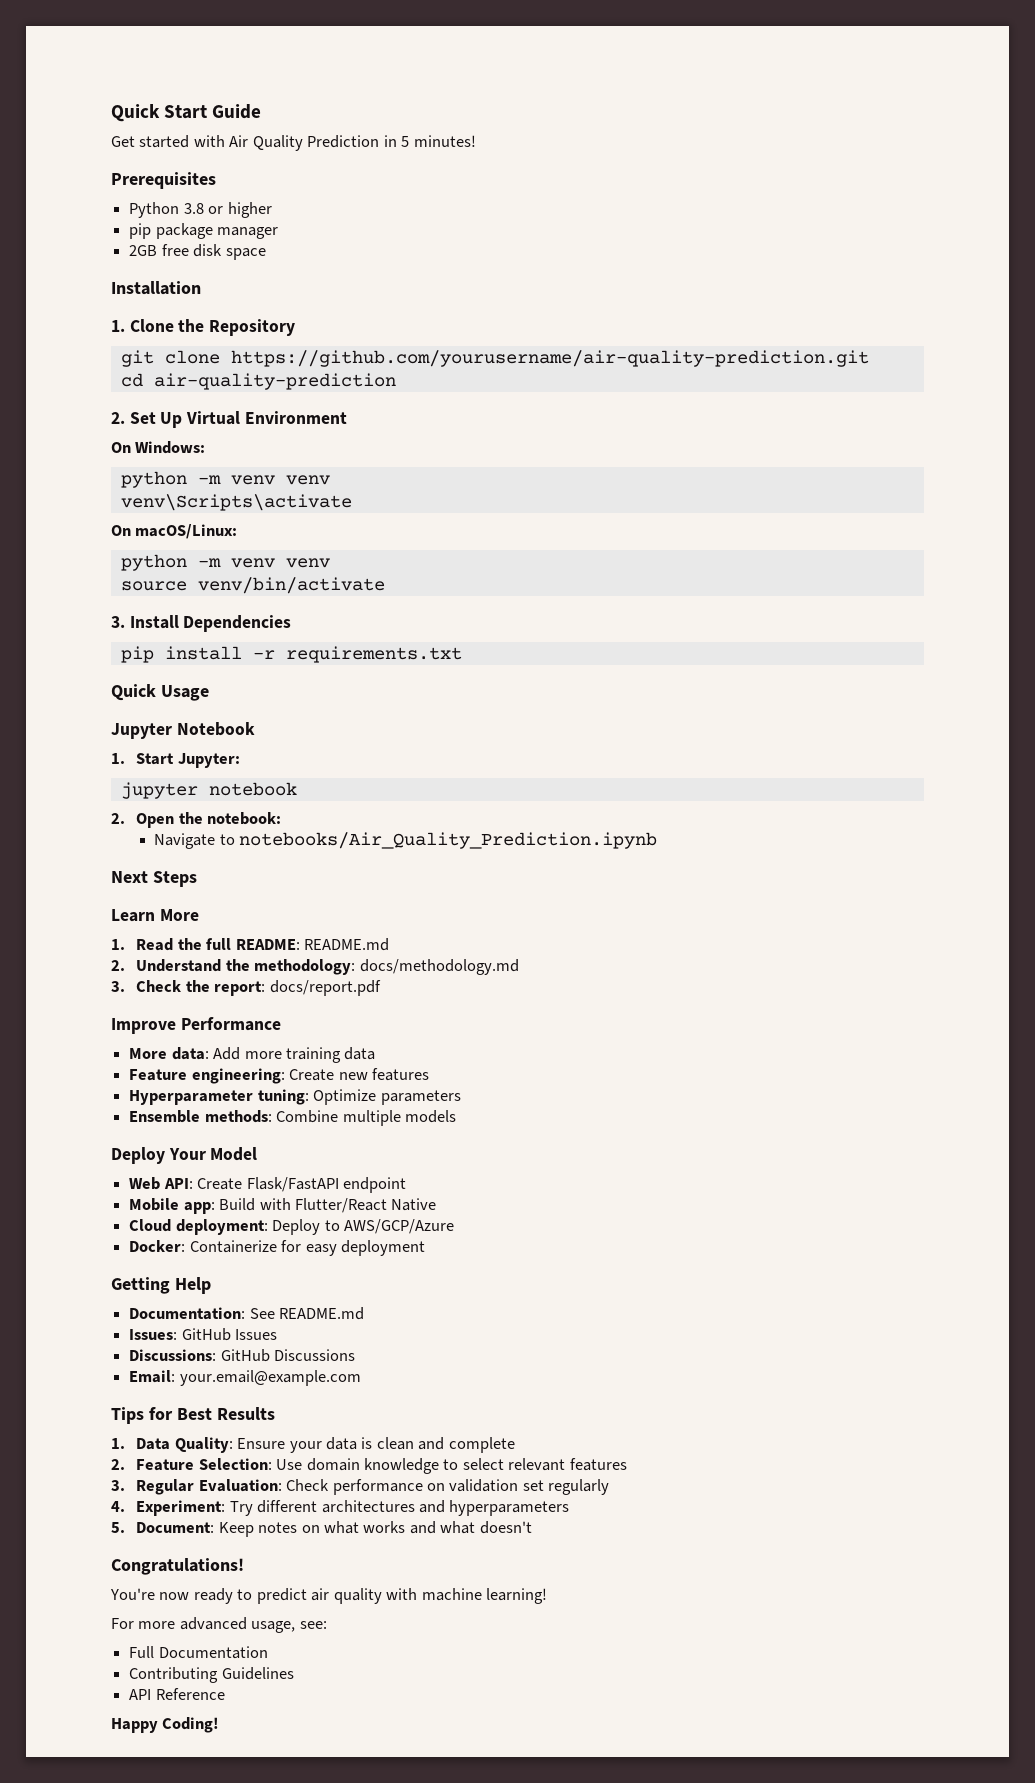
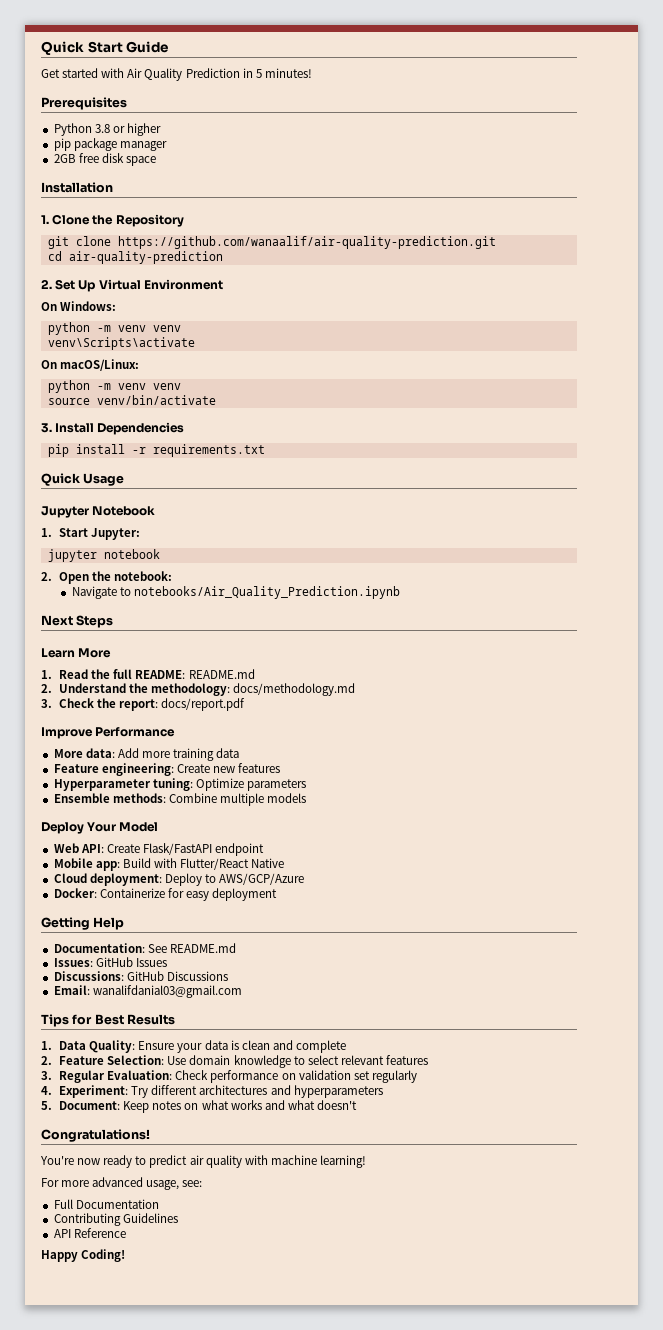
[230,350,869,367] https://github.com/yourusername/air-quality-prediction.git -> [117,236,496,249] https://github.com/wanaalif/air-quality-prediction.git
[179,1370,361,1386] your.email@example.com -> [92,985,242,998] wanalifdanial03@gmail.com

